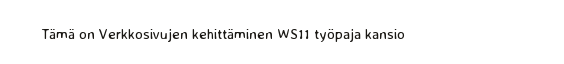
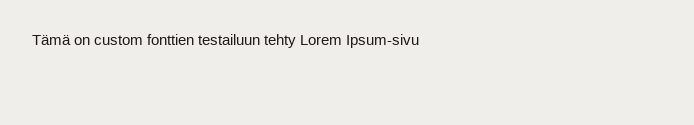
[99,28,405,42] Verkkosivujen kehittäminen WS11 työpaja kansio -> [94,34,420,48] custom fonttien testailuun tehty Lorem Ipsum-sivu

